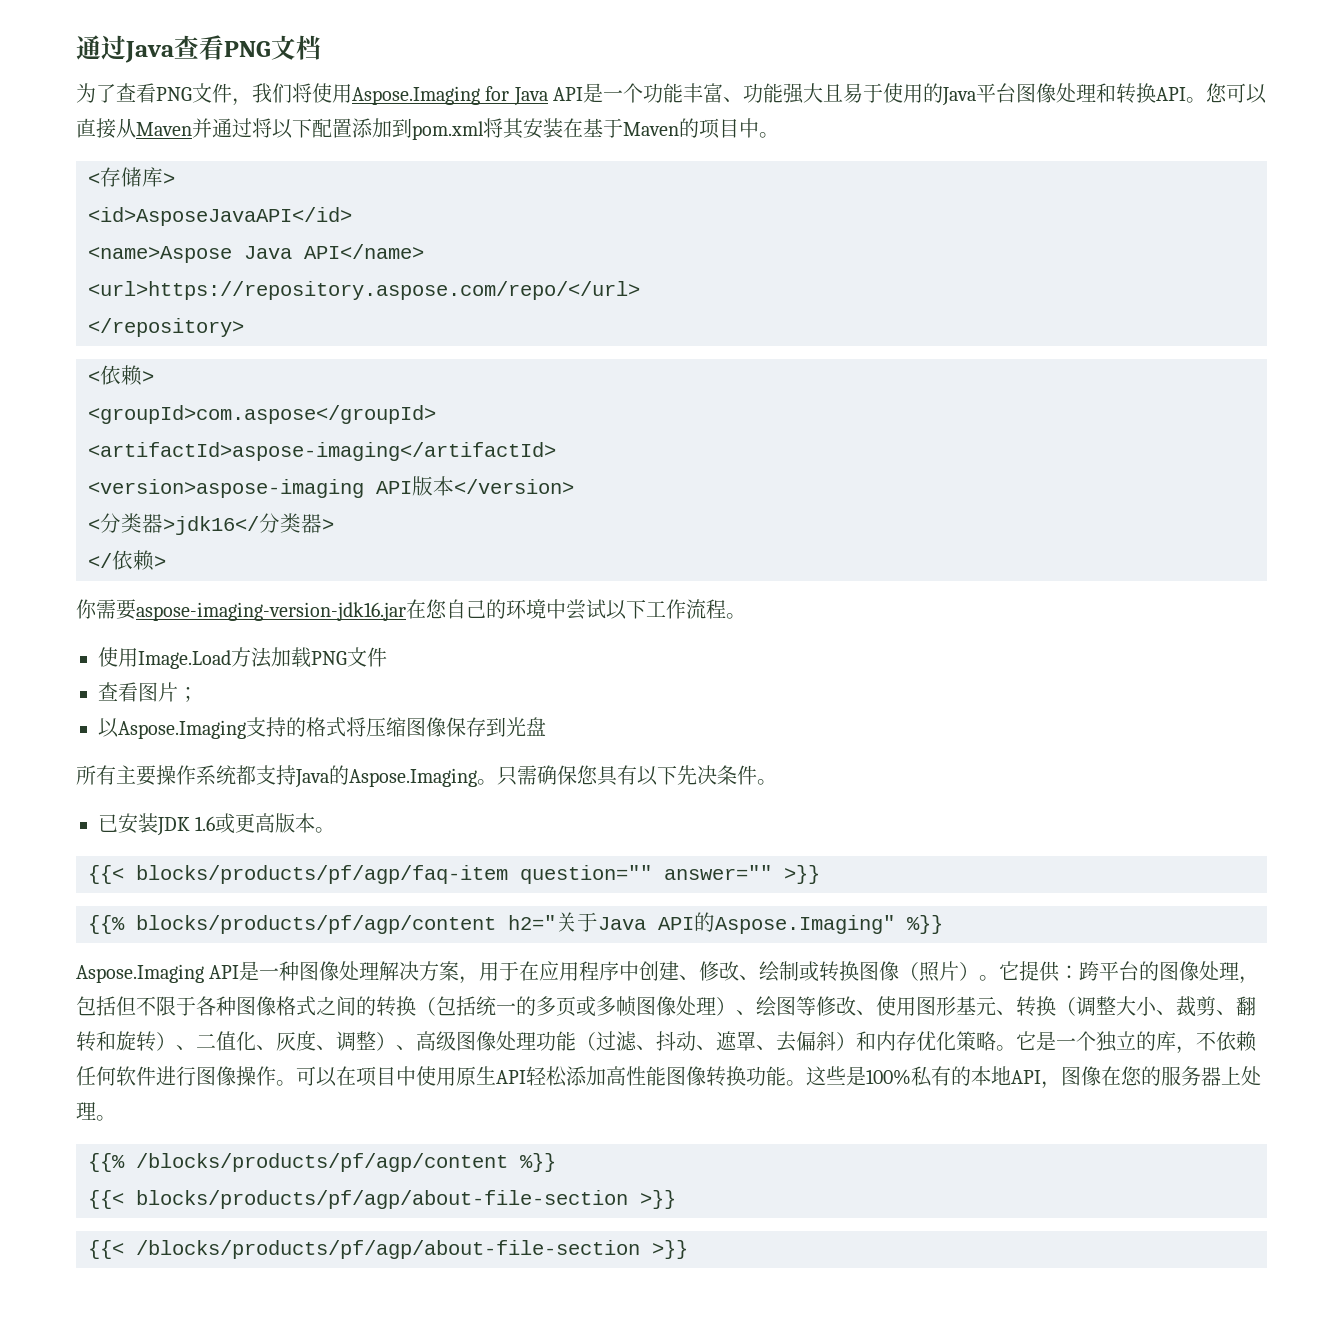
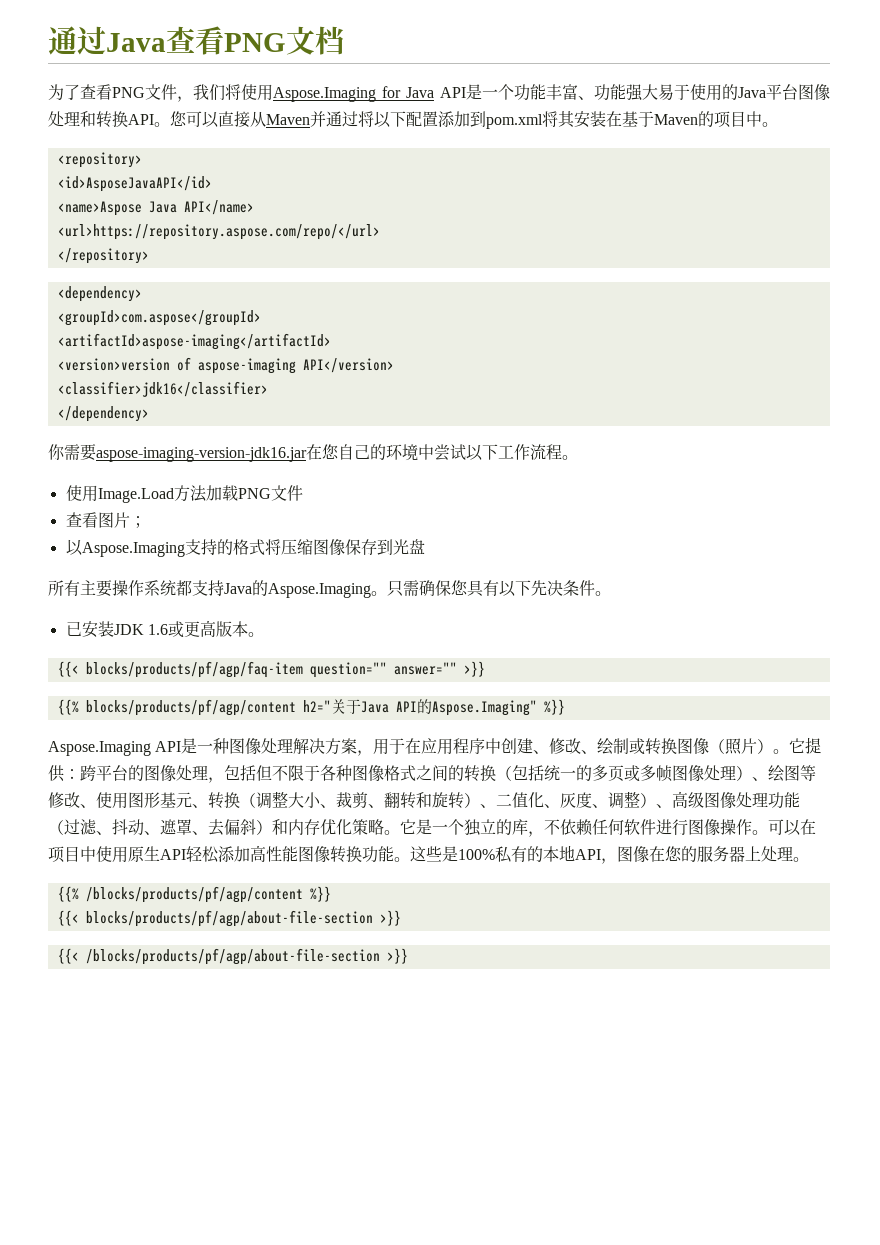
[823,84,844,102] 且 -> (658, 92) none
[88,167,175,187] <存储库> -> [57,152,142,168] <repository>
[88,365,154,386] <依赖> -> [57,286,142,302] <dependency>
[88,476,574,498] [88,513,334,535] [88,550,166,571] <version>aspose-imaging API版本</version> // <分类器>jdk16</分类器> // </依赖> -> [57,357,394,374] [57,381,268,397] [57,406,149,422] <version>version of aspose-imaging API</version> // <classifier>jdk16</classifier> // </dependency>

